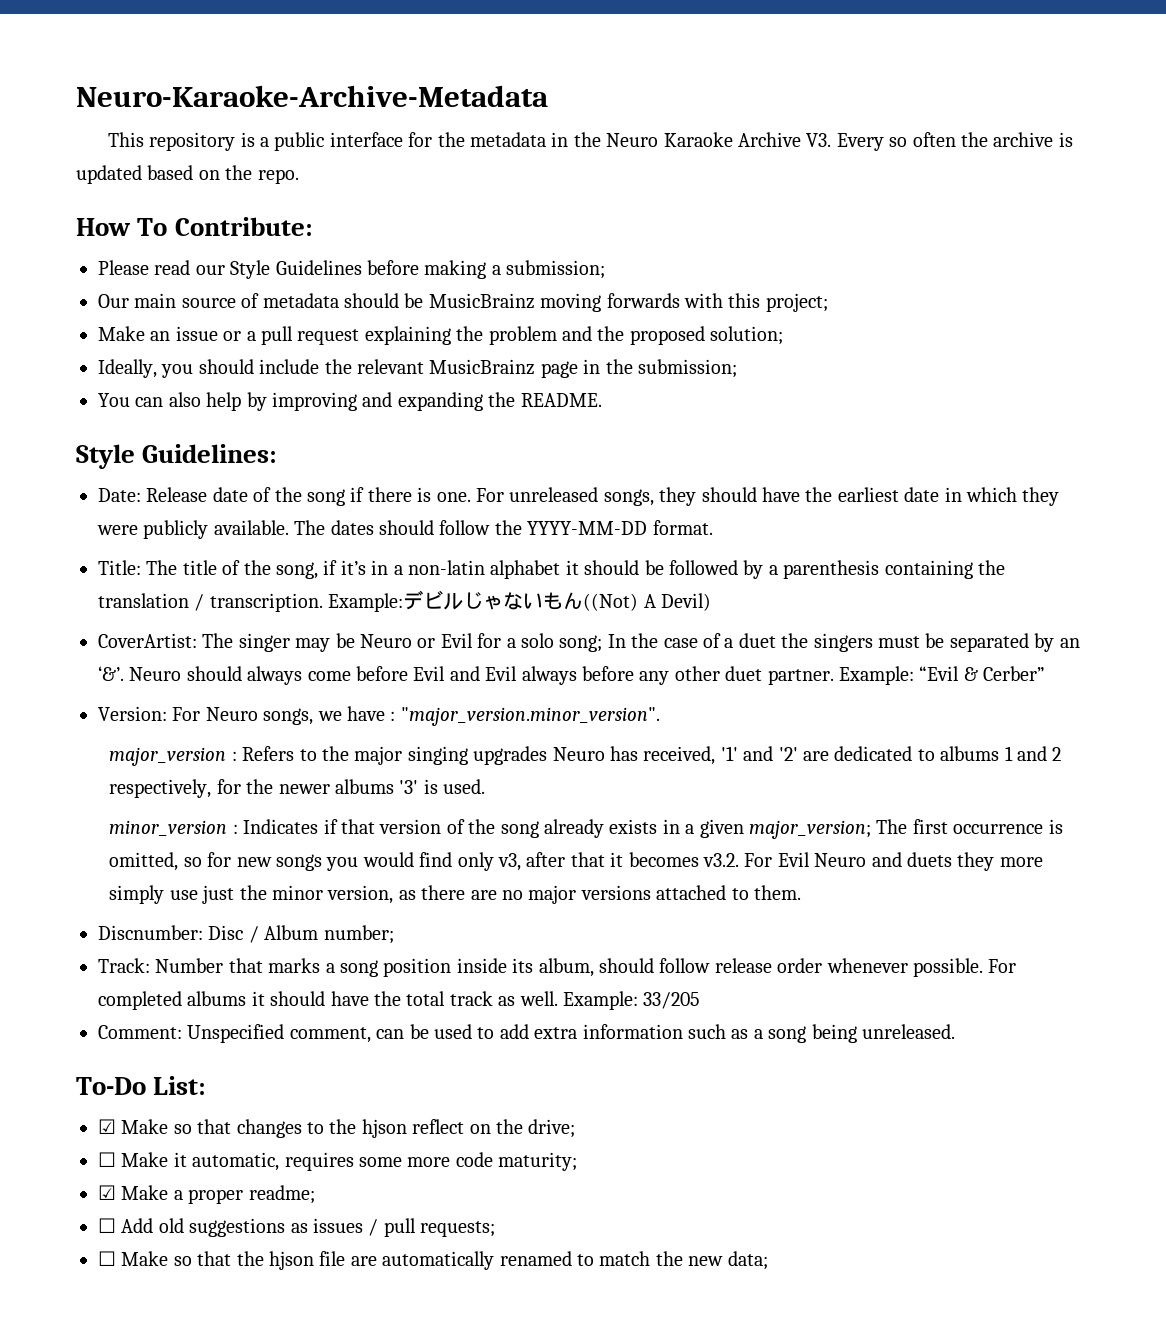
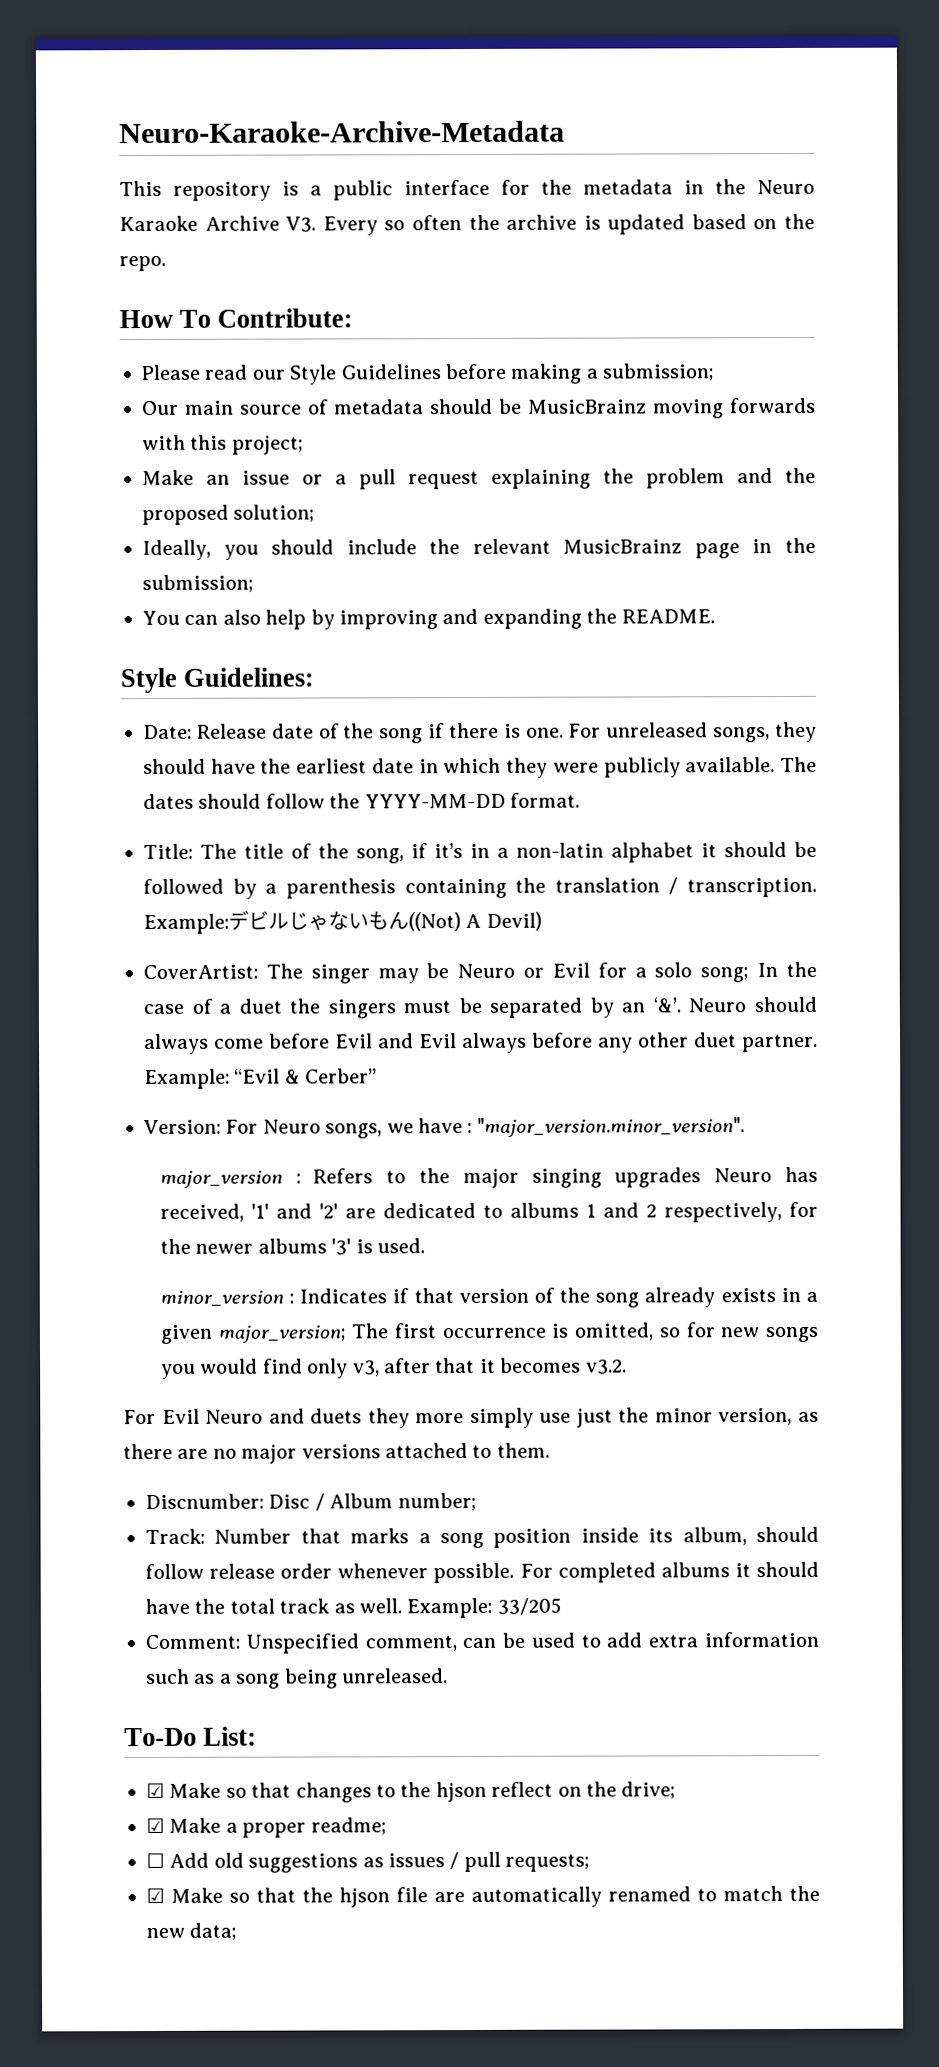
(740, 860) none -> (627, 1367) //
[98,1152,578,1171] // ☐ Make it automatic, requires some more code maturity; -> (677, 1790) none
[98,1251,116,1266] ☐ -> [146,1887,165,1904] ☑

